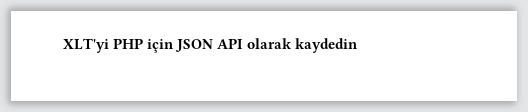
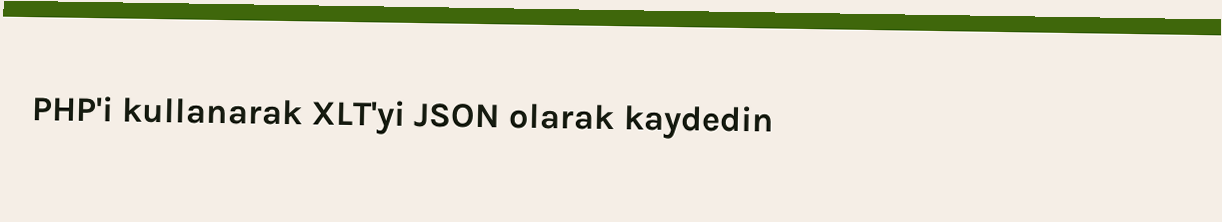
[63,38,244,53] XLT'yi PHP için JSON API -> [31,95,501,135] PHP'i kullanarak XLT'yi JSON

